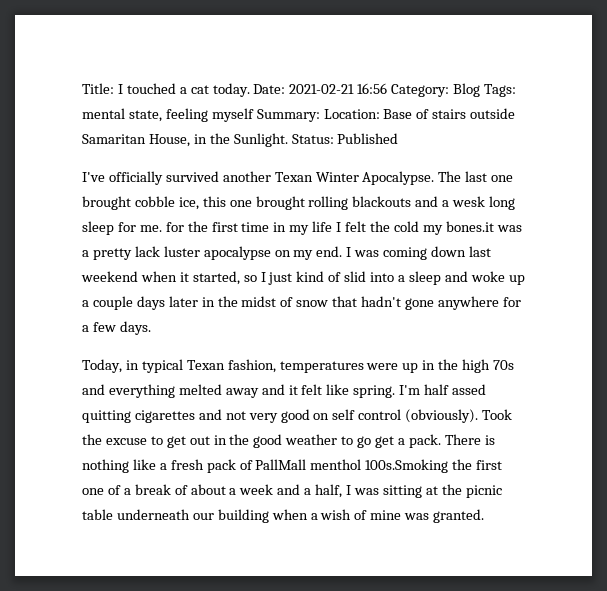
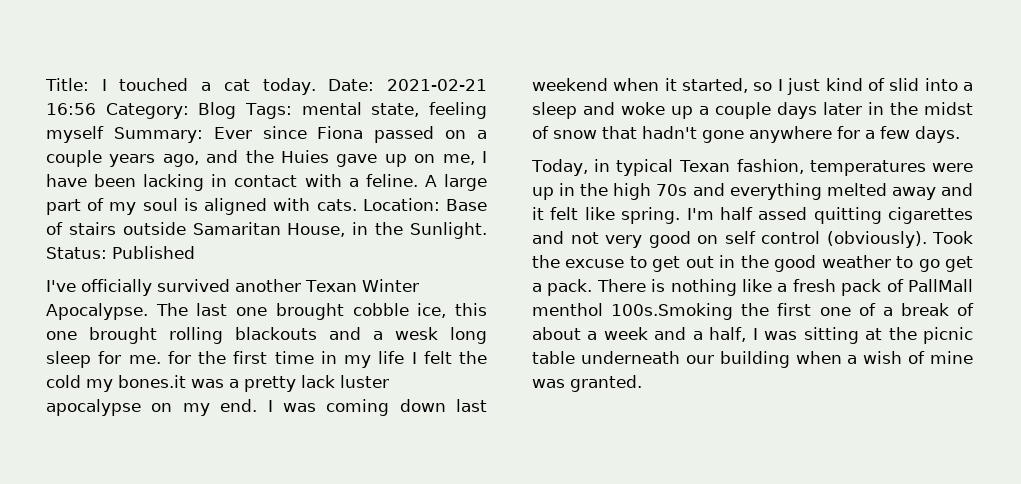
(320, 115) none -> [213,126,488,143] [46,150,487,167] [46,174,487,191] [46,198,357,215] Ever since Fiona passed on a couple years ago, and the Huies gave up on me, I have been lacking in contact with a feline. A large part of my soul is aligned with cats.

